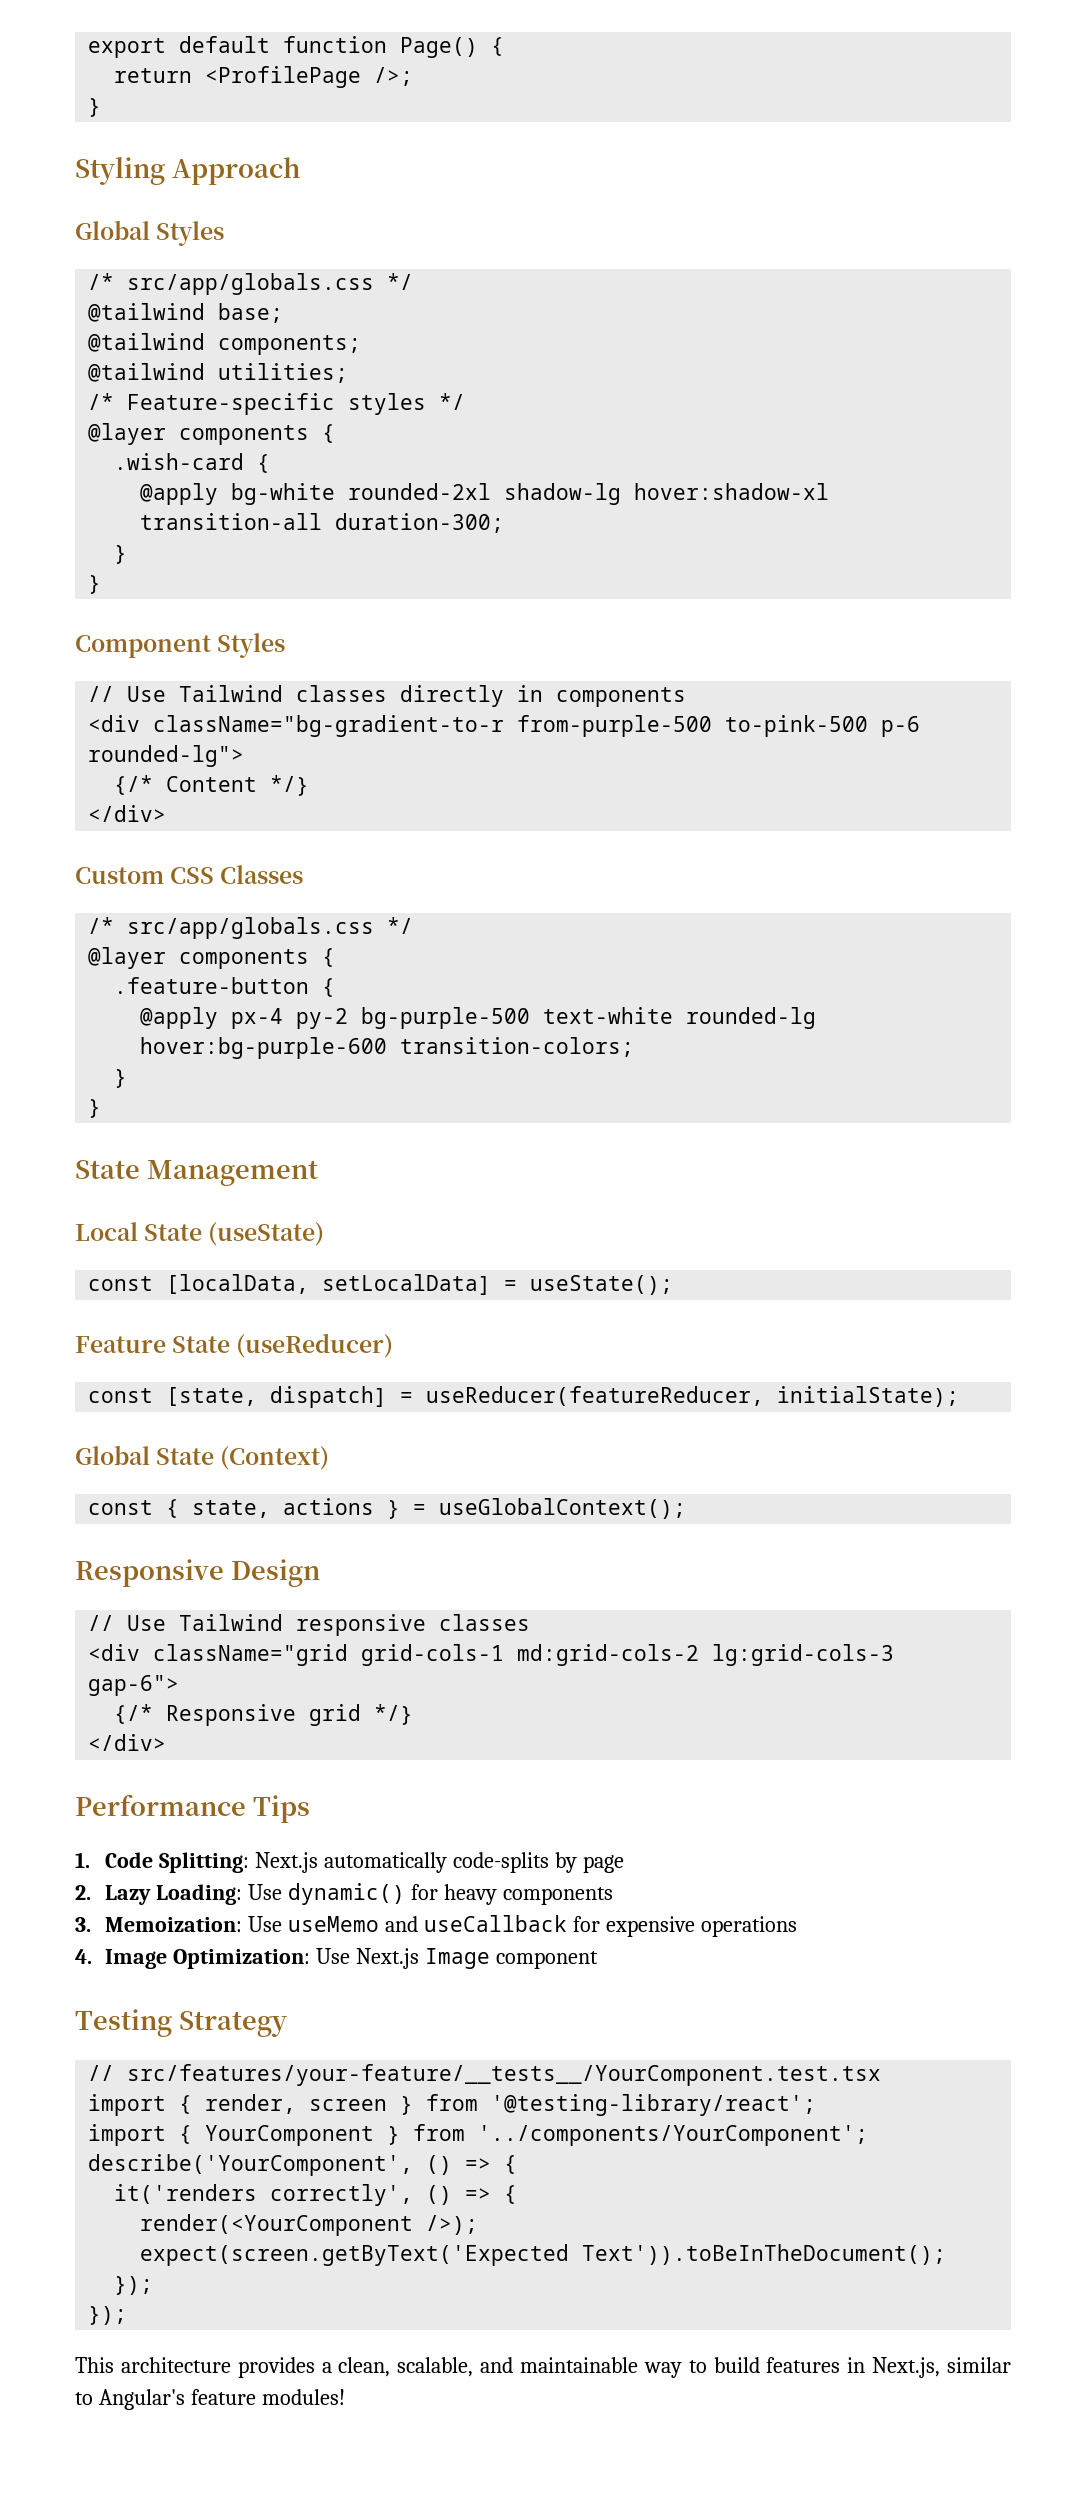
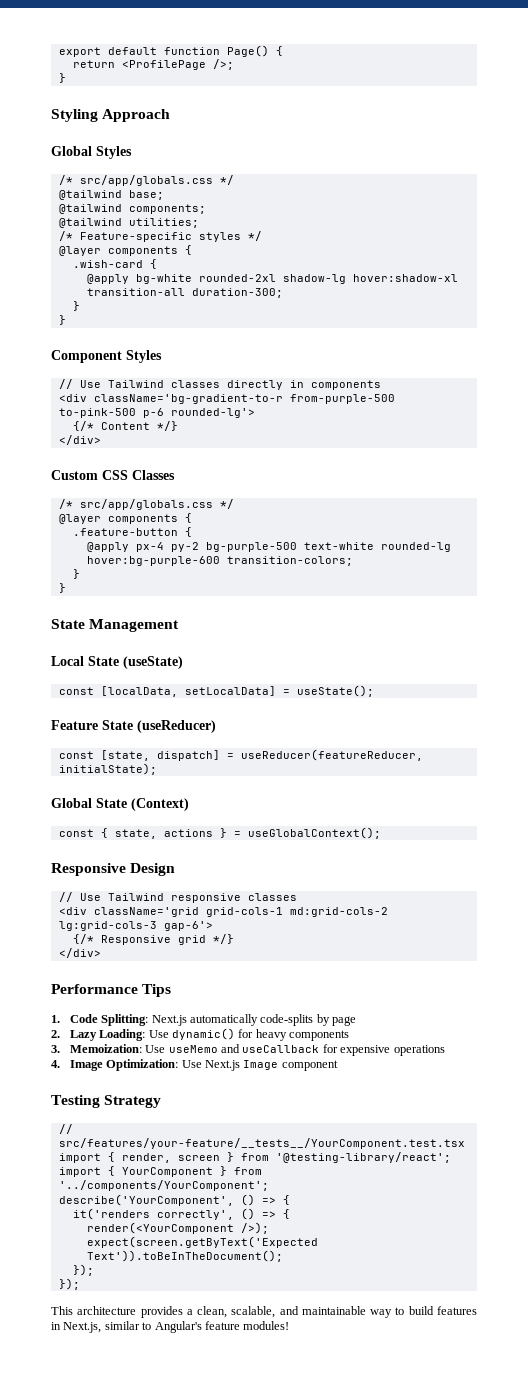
[153,715,505,737] className="bg-gradient-to-r -> [93,394,283,404] className='bg-gradient-to-r
[88,745,245,767] rounded-lg"> -> [170,408,255,418] rounded-lg'>
[153,1644,349,1666] className="grid -> [93,907,199,917] className='grid
[88,1675,180,1696] gap-6"> -> [163,921,213,931] gap-6'>

